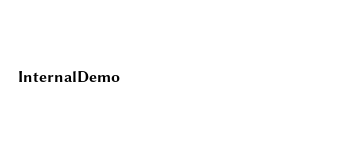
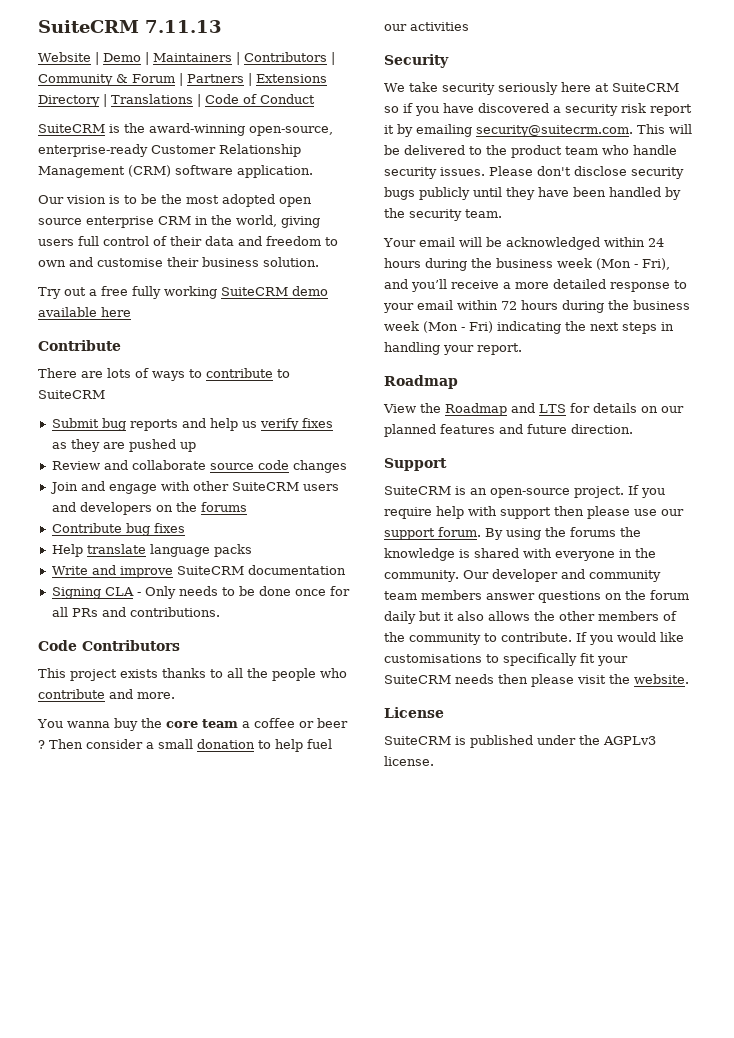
[18,71,120,83] InternalDemo -> [38,20,222,33] [38,52,335,65] [38,73,327,86] [38,94,315,107] [38,123,333,136] [38,144,301,157] [38,165,313,178] [38,194,312,207] [38,215,320,228] [38,236,338,246] [38,257,319,267] [38,286,328,299] [38,307,131,317] [38,340,121,351] [38,368,290,381] [38,390,105,399] [51,418,333,431] [51,439,196,452] [51,460,347,473] [49,481,339,494] [51,502,247,515] [51,523,185,536] [51,544,252,557] [51,565,346,578] [51,586,350,599] [51,607,220,617] [38,640,180,651] [38,668,347,681] [38,689,175,699] [37,718,348,731] [38,739,332,752] [384,22,469,31] [384,54,449,68] [384,82,679,95] [384,103,692,116] [384,124,692,137] [384,145,677,158] [384,166,684,179] [384,187,681,200] [384,208,502,221] [383,237,664,250] [384,258,670,271] [384,279,687,292] [383,300,690,313] [384,321,674,334] [384,342,522,355] [384,375,458,389] [383,403,684,416] [384,424,633,437] [384,458,447,471] [384,485,665,498] [384,506,684,519] [384,527,641,540] [384,548,656,561] [384,569,661,582] [384,590,689,603] [384,611,677,624] [384,632,684,645] [384,653,628,666] [384,674,689,687] [384,707,444,718] [384,735,656,748] [384,756,434,766] SuiteCRM 7.11.13 // Website | Demo | Maintainers | Contributors | Community & Forum | Partners | Extensions Directory | Translations | Code of Conduct // SuiteCRM is the award-winning open-source, enterprise-ready Customer Relationship Management (CRM) software application. // Our vision is to be the most adopted open source enterprise CRM in the world, giving users full control of their data and freedom to own and customise their business solution. // Try out a free fully working SuiteCRM demo available here // Contribute // There are lots of ways to contribute to SuiteCRM // Submit bug reports and help us verify fixes as they are pushed up // Review and collaborate source code changes // Join and engage with other SuiteCRM users and developers on the forums // Contribute bug fixes // Help translate language packs // Write and improve SuiteCRM documentation // Signing CLA - Only needs to be done once for all PRs and contributions. // Code Contributors // This project exists thanks to all the people who contribute and more. // You wanna buy the core team a coffee or beer ? Then consider a small donation to help fuel our activities // Security // We take security seriously here at SuiteCRM so if you have discovered a security risk report it by emailing security@suitecrm.com. This will be delivered to the product team who handle security issues. Please don't disclose security bugs publicly until they have been handled by the security team. // Your email will be acknowledged within 24 hours during the business week (Mon - Fri), and you’ll receive a more detailed response to your email within 72 hours during the business week (Mon - Fri) indicating the next steps in handling your report. // Roadmap // View the Roadmap and LTS for details on our planned features and future direction. // Support // SuiteCRM is an open-source project. If you require help with support then please use our support forum. By using the forums the knowledge is shared with everyone in the community. Our developer and community team members answer questions on the forum daily but it also allows the other members of the community to contribute. If you would like customisations to specifically fit your SuiteCRM needs then please visit the website. // License // SuiteCRM is published under the AGPLv3 license.

